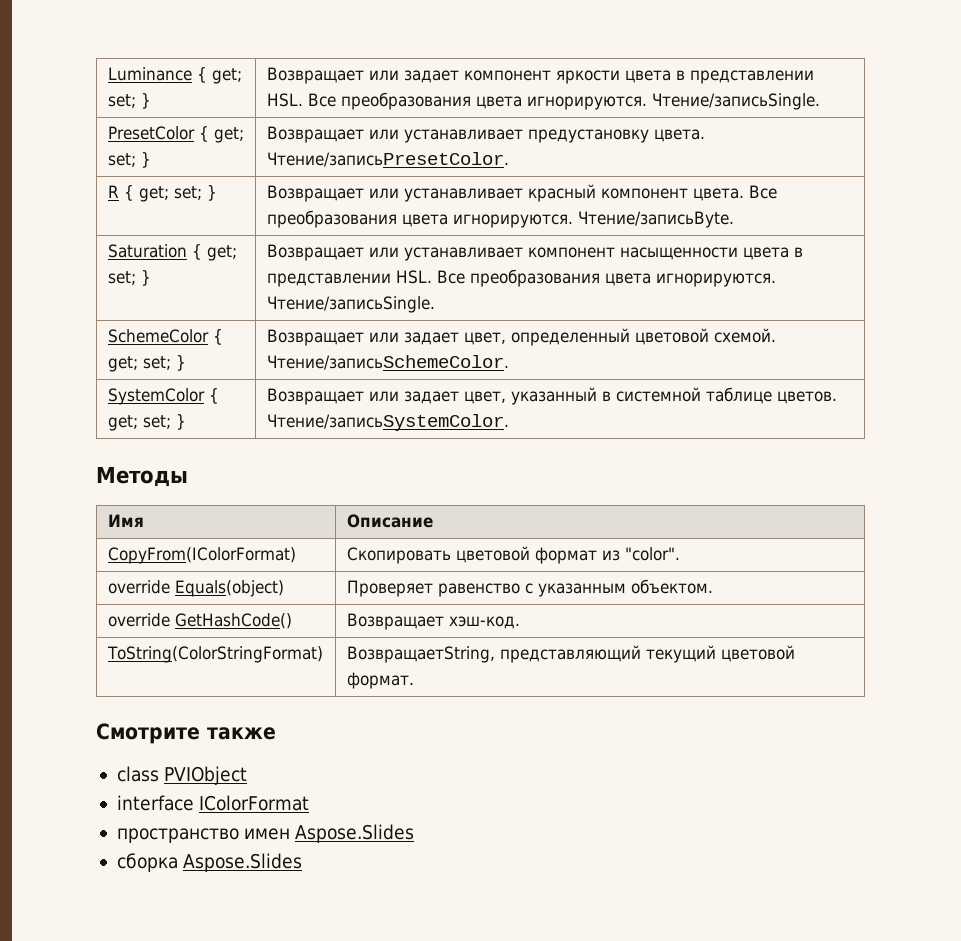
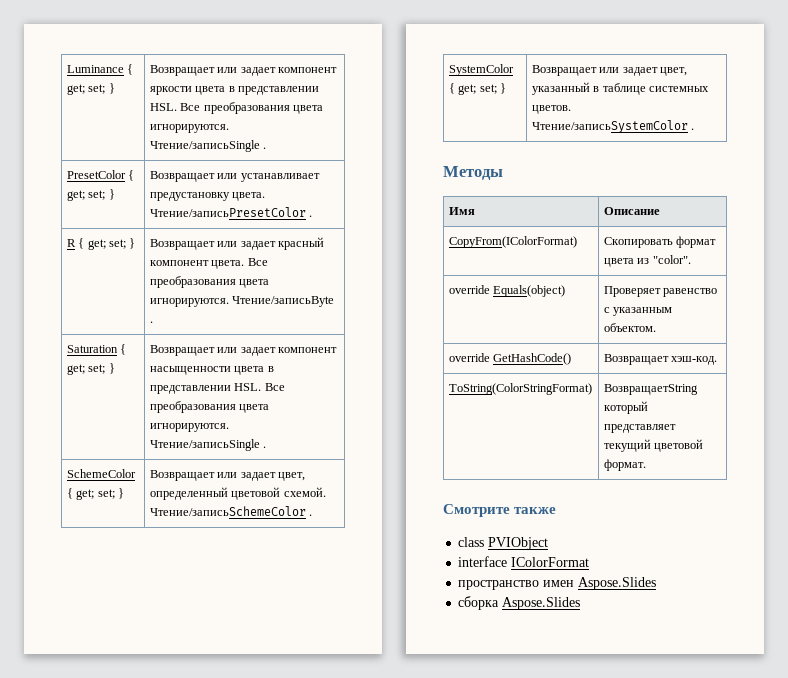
[651,93,820,110] Чтение/записьSingle. -> [149,140,267,152] Чтение/записьSingle .
[266,152,509,167] Чтение/записьPresetColor. -> [149,207,313,217] Чтение/записьPresetColor .
[403,188,523,202] устанавливает -> [240,241,276,250] задает
[577,211,734,228] Чтение/записьByte. -> [232,296,335,307] [149,321,153,323] Чтение/записьByte .
[403,247,523,261] устанавливает -> [240,347,276,356] задает
[266,296,435,313] Чтение/записьSingle. -> [149,439,267,451] Чтение/записьSingle .
[266,355,509,370] Чтение/записьSchemeColor. -> [149,506,313,516] Чтение/записьSchemeColor .
[615,387,837,404] [266,414,509,431] системной таблице цветов. Чтение/записьSystemColor. -> [602,83,710,95] [531,105,571,114] [531,120,695,133] таблице системных цветов. Чтение/записьSystemColor .
[455,546,597,564] цветовой формат -> [676,236,717,248] [603,258,634,267] формат цвета
[346,645,641,663] ВозвращаетString, представляющий -> [603,384,698,395] [603,401,648,414] [603,424,676,433] ВозвращаетString который представляет

